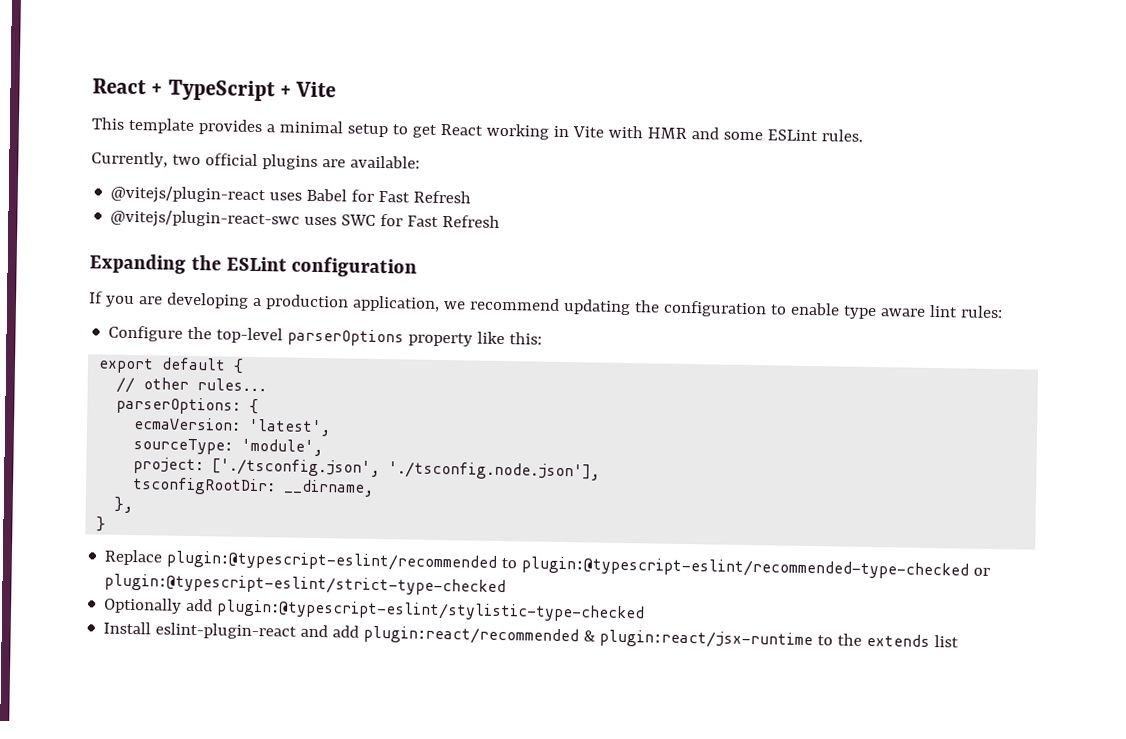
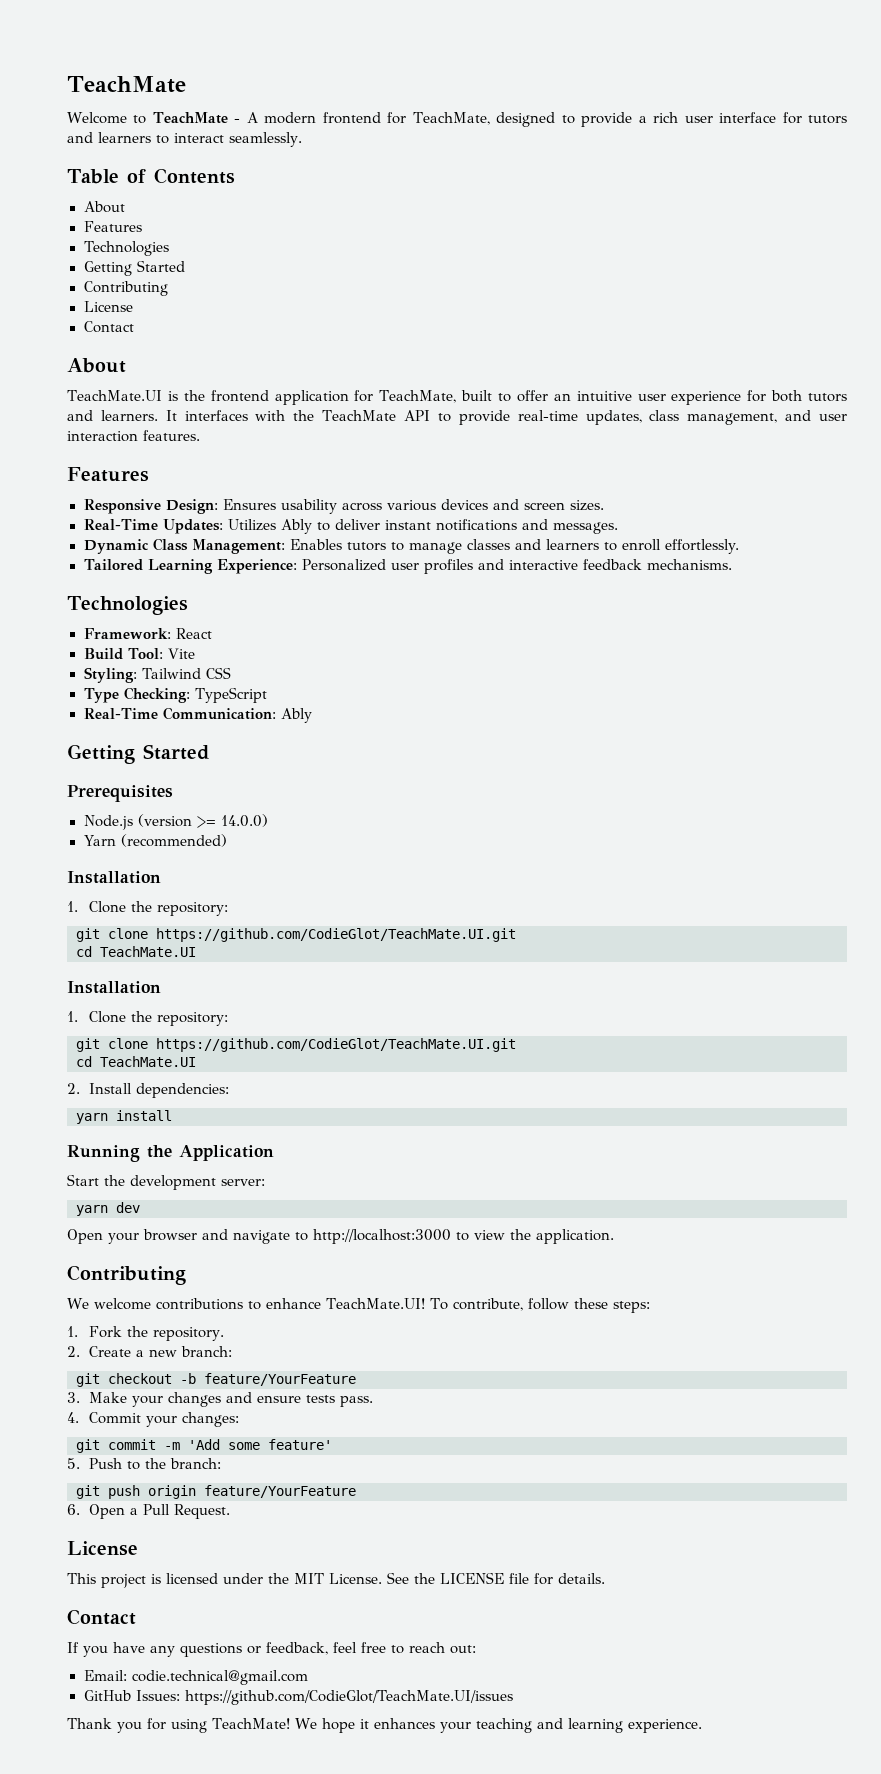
[92,78,337,102] [91,117,863,142] [91,151,420,170] [110,185,472,205] [110,209,501,229] [89,253,418,278] [89,291,1003,320] [108,325,543,347] [98,357,245,374] [116,376,268,394] [116,396,260,415] [133,417,332,437] [133,438,324,457] [133,457,601,481] [132,477,375,497] [114,496,134,514] [96,516,107,532] [104,549,991,580] [104,573,507,597] [103,597,646,623] [103,621,960,650] React + TypeScript + Vite // This template provides a minimal setup to get React working in Vite with HMR and some ESLint rules. // Currently, two official plugins are available: // @vitejs/plugin-react uses Babel for Fast Refresh // @vitejs/plugin-react-swc uses SWC for Fast Refresh // Expanding the ESLint configuration // If you are developing a production application, we recommend updating the configuration to enable type aware lint rules: // Configure the top-level parserOptions property like this: // export default { // // other rules... // parserOptions: { // ecmaVersion: 'latest', // sourceType: 'module', // project: ['./tsconfig.json', './tsconfig.node.json'], // tsconfigRootDir: __dirname, // }, // } // Replace plugin:@typescript-eslint/recommended to plugin:@typescript-eslint/recommended-type-checked or plugin:@typescript-eslint/strict-type-checked // Optionally add plugin:@typescript-eslint/stylistic-type-checked // Install eslint-plugin-react and add plugin:react/recommended & plugin:react/jsx-runtime to the extends list -> [67,76,186,93] [67,112,847,127] [67,132,302,147] [67,168,235,184] [83,201,125,213] [83,221,142,232] [83,241,170,256] [83,260,185,276] [83,281,168,296] [83,301,133,312] [83,321,134,333] [67,358,126,373] [67,390,847,405] [67,410,847,425] [67,430,200,442] [67,467,149,482] [83,499,604,514] [83,519,618,534] [83,538,740,554] [83,559,733,574] [67,596,188,615] [83,628,212,639] [83,648,196,660] [83,667,232,683] [83,687,268,703] [83,707,312,723] [67,744,209,764] [67,785,173,802] [83,814,268,830] [83,834,228,847] [67,871,161,884] [67,901,229,916] [76,928,516,942] [76,946,196,957] [67,981,161,994] [67,1011,229,1026] [76,1038,516,1052] [76,1056,196,1067] [67,1083,230,1098] [76,1110,172,1124] [67,1145,274,1162] [67,1174,265,1190] [76,1202,140,1216] [67,1229,614,1244] [67,1265,186,1285] [67,1298,650,1313] [67,1326,225,1341] [67,1346,233,1357] [76,1373,356,1387] [67,1392,374,1407] [67,1412,240,1427] [76,1439,332,1453] [67,1458,222,1470] [76,1485,356,1499] [67,1504,231,1519] [67,1541,138,1556] [67,1572,605,1588] [67,1609,136,1625] [67,1642,476,1657] [83,1670,308,1685] [83,1690,514,1705] [67,1718,702,1733] TeachMate // Welcome to TeachMate - A modern frontend for TeachMate, designed to provide a rich user interface for tutors and learners to interact seamlessly. // Table of Contents // About // Features // Technologies // Getting Started // Contributing // License // Contact // About // TeachMate.UI is the frontend application for TeachMate, built to offer an intuitive user experience for both tutors and learners. It interfaces with the TeachMate API to provide real-time updates, class management, and user interaction features. // Features // Responsive Design: Ensures usability across various devices and screen sizes. // Real-Time Updates: Utilizes Ably to deliver instant notifications and messages. // Dynamic Class Management: Enables tutors to manage classes and learners to enroll effortlessly. // Tailored Learning Experience: Personalized user profiles and interactive feedback mechanisms. // Technologies // Framework: React // Build Tool: Vite // Styling: Tailwind CSS // Type Checking: TypeScript // Real-Time Communication: Ably // Getting Started // Prerequisites // Node.js (version >= 14.0.0) // Yarn (recommended) // Installation // 1. Clone the repository: // git clone https://github.com/CodieGlot/TeachMate.UI.git // cd TeachMate.UI // Installation // 1. Clone the repository: // git clone https://github.com/CodieGlot/TeachMate.UI.git // cd TeachMate.UI // 2. Install dependencies: // yarn install // Running the Application // Start the development server: // yarn dev // Open your browser and navigate to http://localhost:3000 to view the application. // Contributing // We welcome contributions to enhance TeachMate.UI! To contribute, follow these steps: // 1. Fork the repository. // 2. Create a new branch: // git checkout -b feature/YourFeature // 3. Make your changes and ensure tests pass. // 4. Commit your changes: // git commit -m 'Add some feature' // 5. Push to the branch: // git push origin feature/YourFeature // 6. Open a Pull Request. // License // This project is licensed under the MIT License. See the LICENSE file for details. // Contact // If you have any questions or feedback, feel free to reach out: // Email: codie.technical@gmail.com // GitHub Issues: https://github.com/CodieGlot/TeachMate.UI/issues // Thank you for using TeachMate! We hope it enhances your teaching and learning experience.

